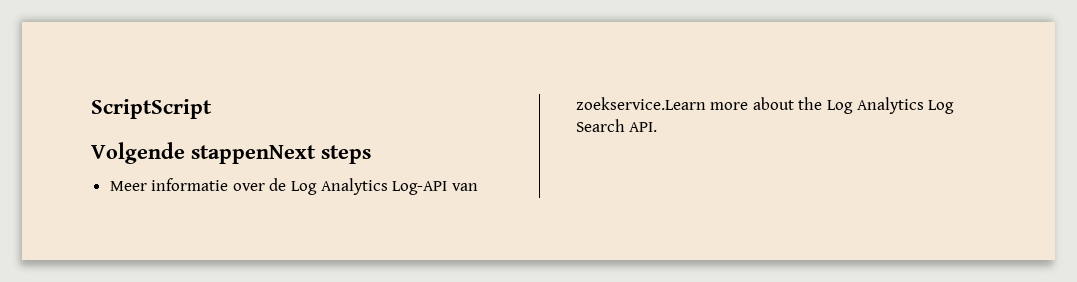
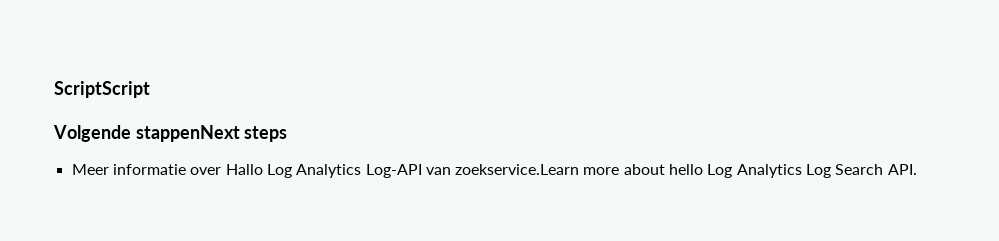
[269,178,287,191] de -> [225,164,263,175] Hallo
[798,97,823,110] the -> [669,164,704,175] hello

